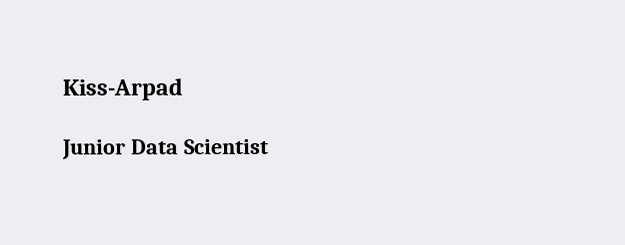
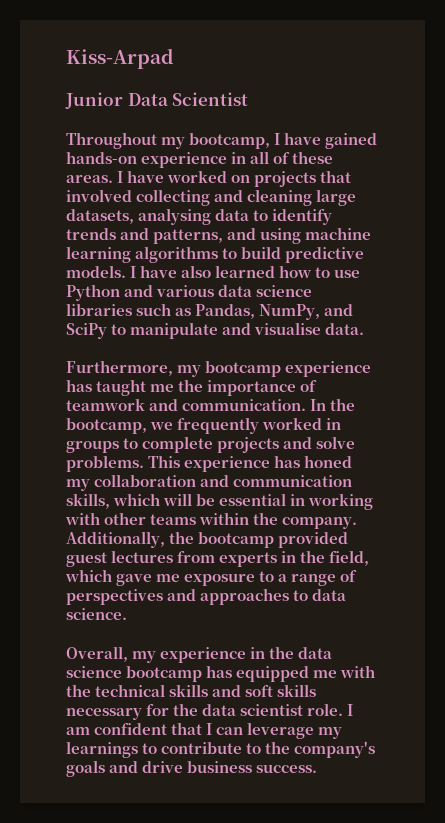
(269, 147) none -> [66,132,378,149] [66,151,334,168] [66,170,352,187] [66,189,357,206] [66,208,333,225] [66,227,372,244] [66,246,365,263] [66,265,361,278] [66,284,313,301] [66,303,354,320] [66,322,365,339] [66,360,372,377] [66,379,318,396] [66,398,356,411] [66,417,342,434] [66,436,356,453] [66,455,353,472] [66,474,353,491] [66,493,374,510] [65,512,358,529] [66,531,349,548] [66,550,370,567] [65,569,358,586] [66,588,347,605] [66,608,127,620] [66,646,333,663] [66,665,376,682] [66,684,317,697] [66,703,354,720] [66,722,343,739] [66,741,376,758] [66,760,318,777] // Throughout my bootcamp, I have gained hands-on experience in all of these areas. I have worked on projects that involved collecting and cleaning large datasets, analysing data to identify trends and patterns, and using machine learning algorithms to build predictive models. I have also learned how to use Python and various data science libraries such as Pandas, NumPy, and SciPy to manipulate and visualise data. // Furthermore, my bootcamp experience has taught me the importance of teamwork and communication. In the bootcamp, we frequently worked in groups to complete projects and solve problems. This experience has honed my collaboration and communication skills, which will be essential in working with other teams within the company. Additionally, the bootcamp provided guest lectures from experts in the field, which gave me exposure to a range of perspectives and approaches to data science. // Overall, my experience in the data science bootcamp has equipped me with the technical skills and soft skills necessary for the data scientist role. I am confident that I can leverage my learnings to contribute to the company's goals and drive business success.

